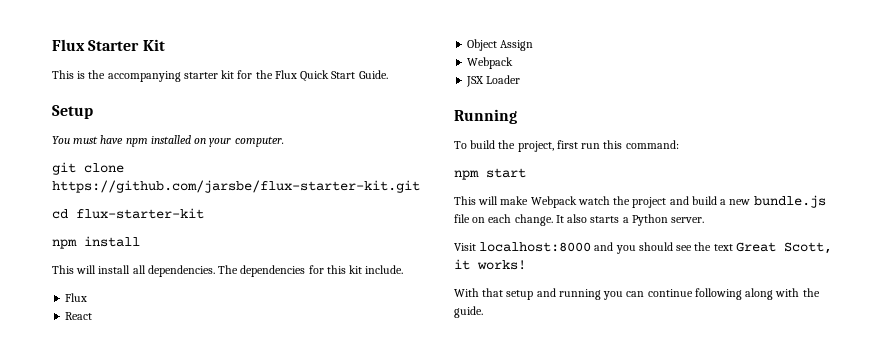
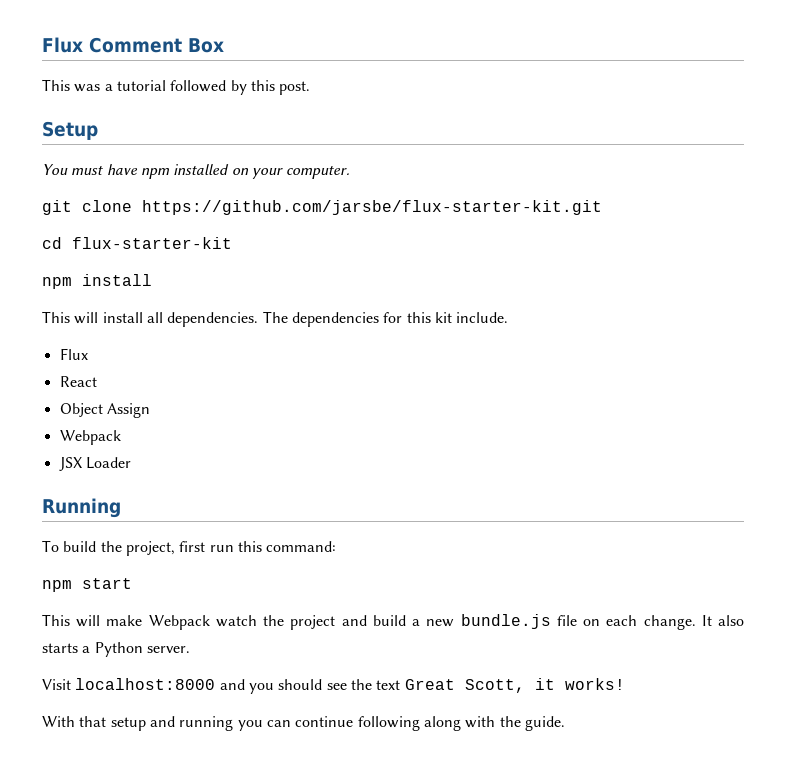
[52,39,165,51] [52,70,388,82] Flux Starter Kit // This is the accompanying starter kit for the Flux Quick Start Guide. -> [42,37,224,53] [42,79,311,95] Flux Comment Box // This was a tutorial followed by this post.

